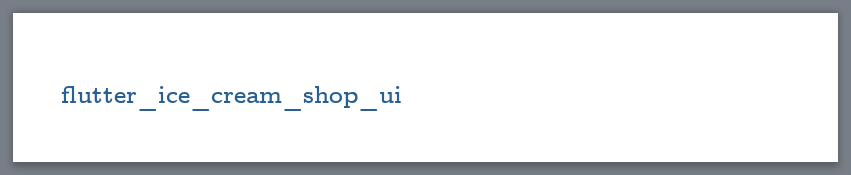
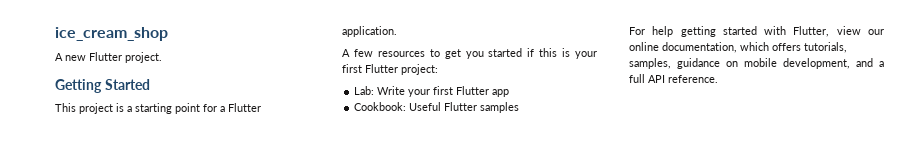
[61,86,402,111] flutter_ice_cream_shop_ui -> [55,27,168,41] [55,52,162,63] [55,79,150,93] [55,103,261,114] [342,26,397,37] [342,48,597,59] [342,64,438,75] [354,86,510,97] [354,102,520,113] [629,26,884,37] [629,42,847,53] [629,58,884,69] [629,74,718,83] ice_cream_shop // A new Flutter project. // Getting Started // This project is a starting point for a Flutter application. // A few resources to get you started if this is your first Flutter project: // Lab: Write your first Flutter app // Cookbook: Useful Flutter samples // For help getting started with Flutter, view our online documentation, which offers tutorials, samples, guidance on mobile development, and a full API reference.

